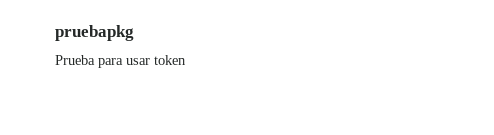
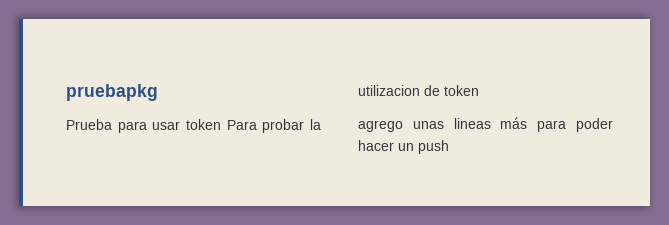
(186, 60) none -> [226,119,321,133] [358,85,479,96] [358,117,613,132] [358,140,449,154] Para probar la utilizacion de token // agrego unas lineas más para poder hacer un push

